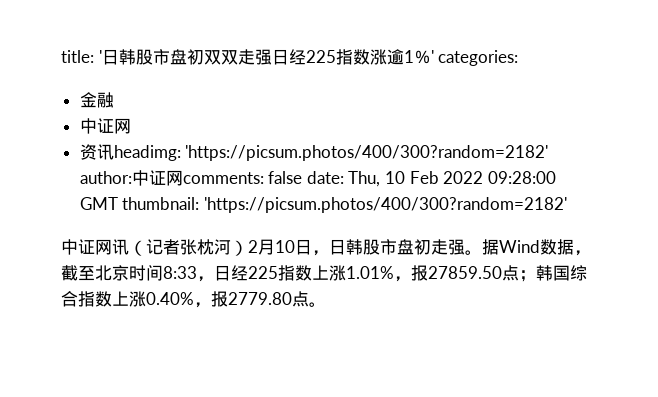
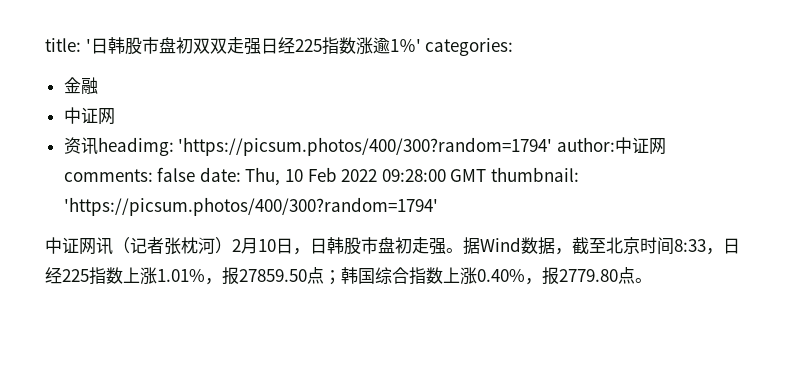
[185,145,549,161] 'https://picsum.photos/400/300?random=2182' -> [178,137,553,156] 'https://picsum.photos/400/300?random=1794'
[203,197,567,213] 'https://picsum.photos/400/300?random=2182' -> [63,197,438,216] 'https://picsum.photos/400/300?random=1794'

